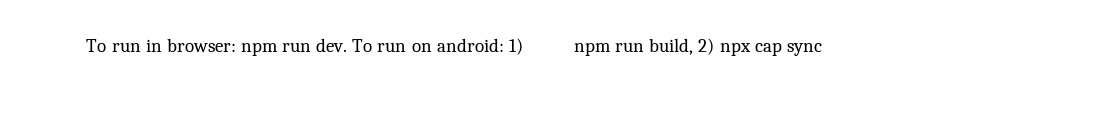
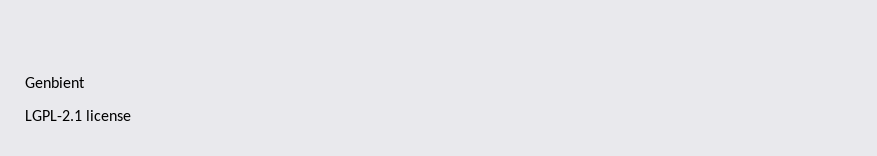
[86,38,822,56] To run in browser: npm run dev. To run on android: 1) npm run build, 2) npx cap sync -> [25,77,85,88] [25,110,132,121] Genbient // LGPL-2.1 license

